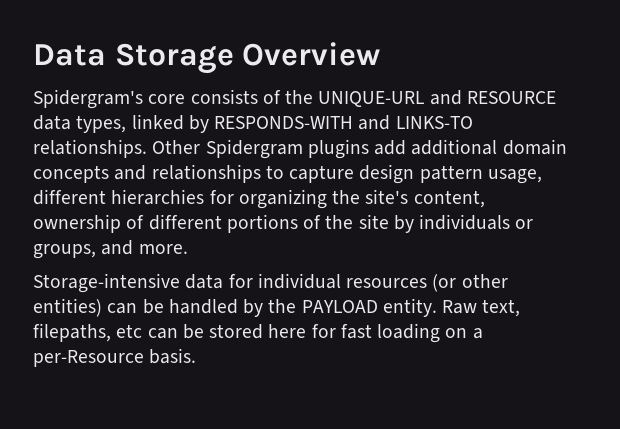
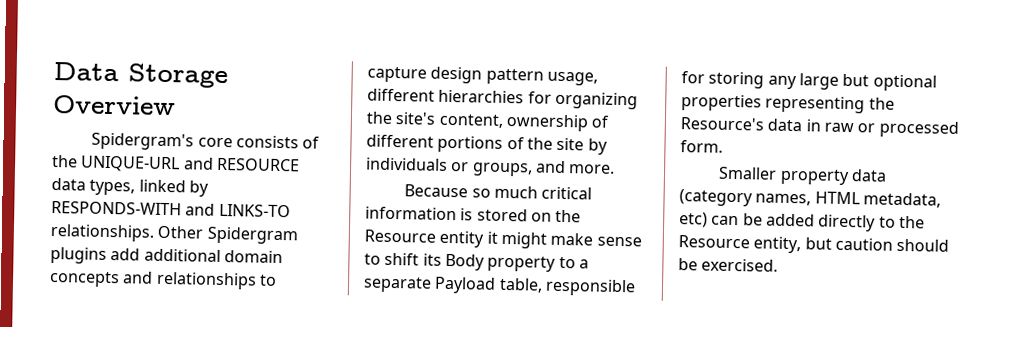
[33,273,508,293] [33,298,521,317] [33,323,483,343] [33,348,197,367] Storage-intensive data for individual resources (or other entities) can be handled by the PAYLOAD entity. Raw text, filepaths, etc can be stored here for fast loading on a per-Resource basis. -> [404,184,593,200] [365,206,582,223] [364,229,642,249] [364,252,589,272] [363,276,636,297] [681,71,937,92] [681,94,895,114] [680,117,959,138] [680,140,723,153] [718,166,888,186] [679,189,941,208] [679,212,925,232] [678,235,950,254] [678,258,779,272] Because so much critical information is stored on the Resource entity it might make sense to shift its Body property to a separate Payload table, responsible for storing any large but optional properties representing the Resource's data in raw or processed form. // Smaller property data (category names, HTML metadata, etc) can be added directly to the Resource entity, but caution should be exercised.

